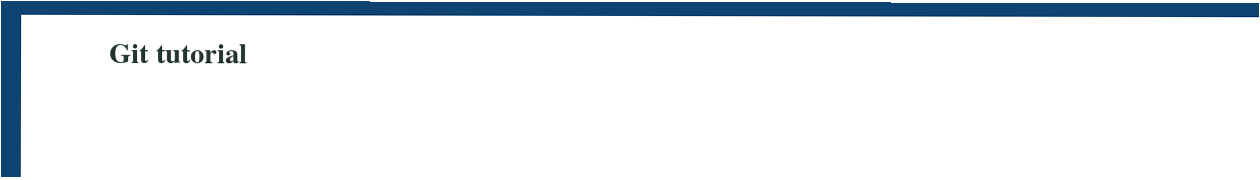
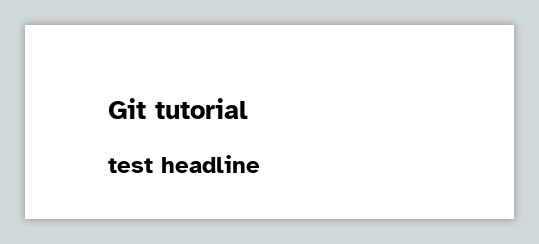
(248, 54) none -> [108,155,260,173] // test headline

